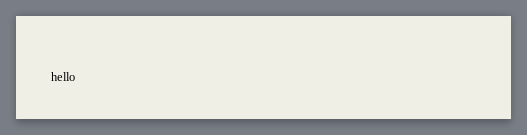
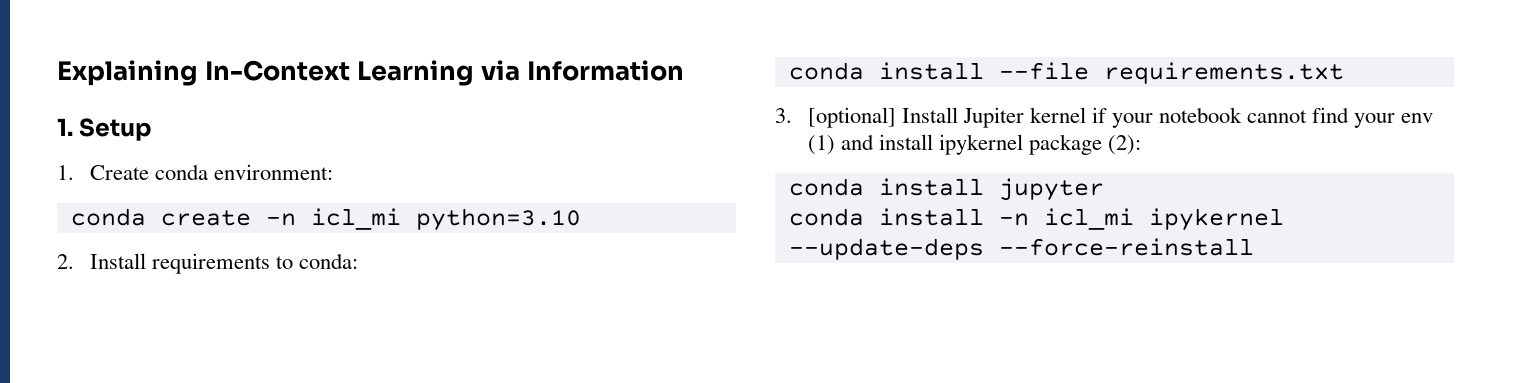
[51,72,75,81] hello -> [57,60,684,86] [57,118,153,141] [57,164,333,180] [70,208,581,231] [57,253,358,274] [788,62,1344,84] [775,107,1434,128] [807,134,1141,155] [788,178,1104,201] [788,208,1284,231] [788,238,1254,260] Explaining In-Context Learning via Information // 1. Setup // 1. Create conda environment: // conda create -n icl_mi python=3.10 // 2. Install requirements to conda: // conda install --file requirements.txt // 3. [optional] Install Jupiter kernel if your notebook cannot find your env (1) and install ipykernel package (2): // conda install jupyter // conda install -n icl_mi ipykernel --update-deps --force-reinstall

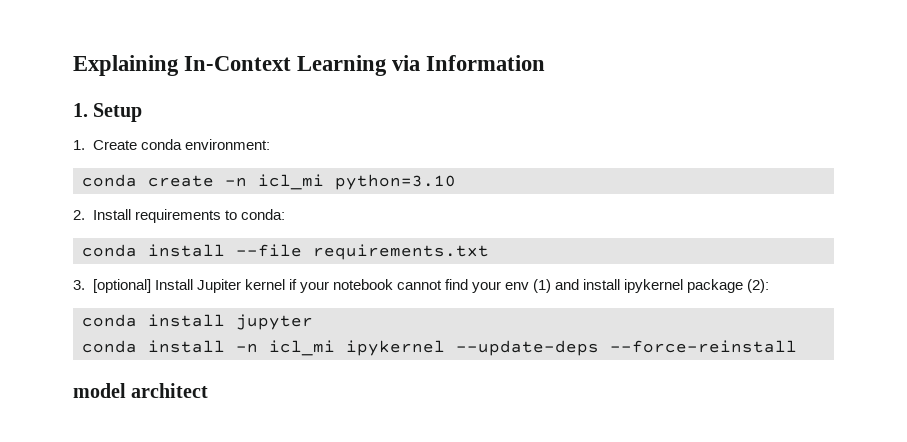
(1254, 247) none -> [73,383,209,398] // model architect

